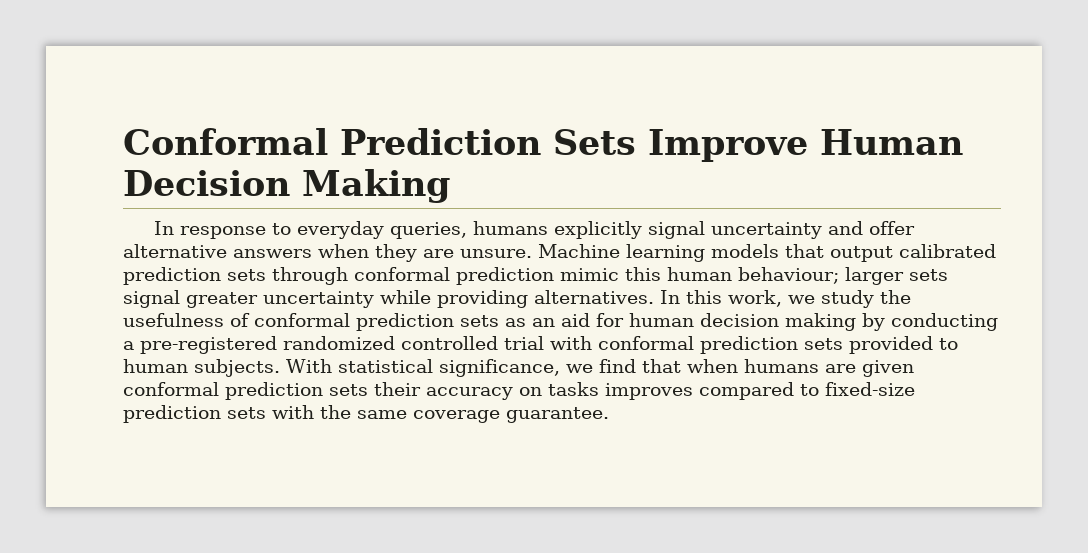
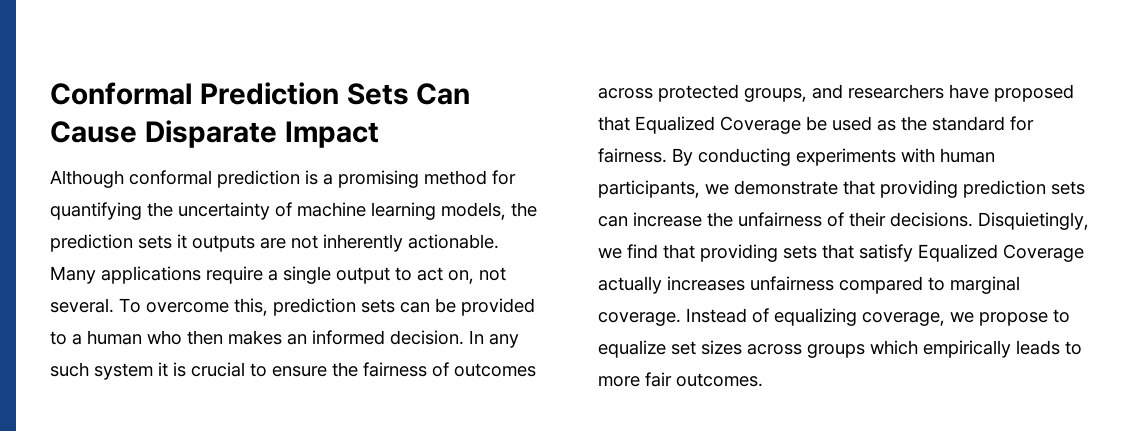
[648,129,963,162] [123,169,450,203] [154,221,916,239] [123,244,996,262] [123,267,948,285] [123,290,911,308] [123,313,998,331] [123,336,958,354] [123,359,914,377] [123,382,915,400] [123,405,609,423] Improve Human Decision Making // In response to everyday queries, humans explicitly signal uncertainty and offer alternative answers when they are unsure. Machine learning models that output calibrated prediction sets through conformal prediction mimic this human behaviour; larger sets signal greater uncertainty while providing alternatives. In this work, we study the usefulness of conformal prediction sets as an aid for human decision making by conducting a pre-registered randomized controlled trial with conformal prediction sets provided to human subjects. With statistical significance, we find that when humans are given conformal prediction sets their accuracy on tasks improves compared to fixed-size prediction sets with the same coverage guarantee. -> [416,83,471,105] [50,120,379,148] [50,170,516,188] [50,202,537,220] [50,234,499,252] [50,266,506,284] [50,298,535,316] [50,330,519,348] [50,362,536,380] [598,84,1074,102] [598,116,1034,134] [598,148,995,166] [598,180,1085,198] [598,212,1089,230] [598,244,1084,262] [598,276,1020,294] [598,308,1070,326] [598,340,1082,358] [598,372,763,387] Can Cause Disparate Impact // Although conformal prediction is a promising method for quantifying the uncertainty of machine learning models, the prediction sets it outputs are not inherently actionable. Many applications require a single output to act on, not several. To overcome this, prediction sets can be provided to a human who then makes an informed decision. In any such system it is crucial to ensure the fairness of outcomes across protected groups, and researchers have proposed that Equalized Coverage be used as the standard for fairness. By conducting experiments with human participants, we demonstrate that providing prediction sets can increase the unfairness of their decisions. Disquietingly, we find that providing sets that satisfy Equalized Coverage actually increases unfairness compared to marginal coverage. Instead of equalizing coverage, we propose to equalize set sizes across groups which empirically leads to more fair outcomes.

